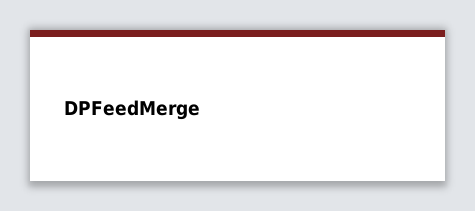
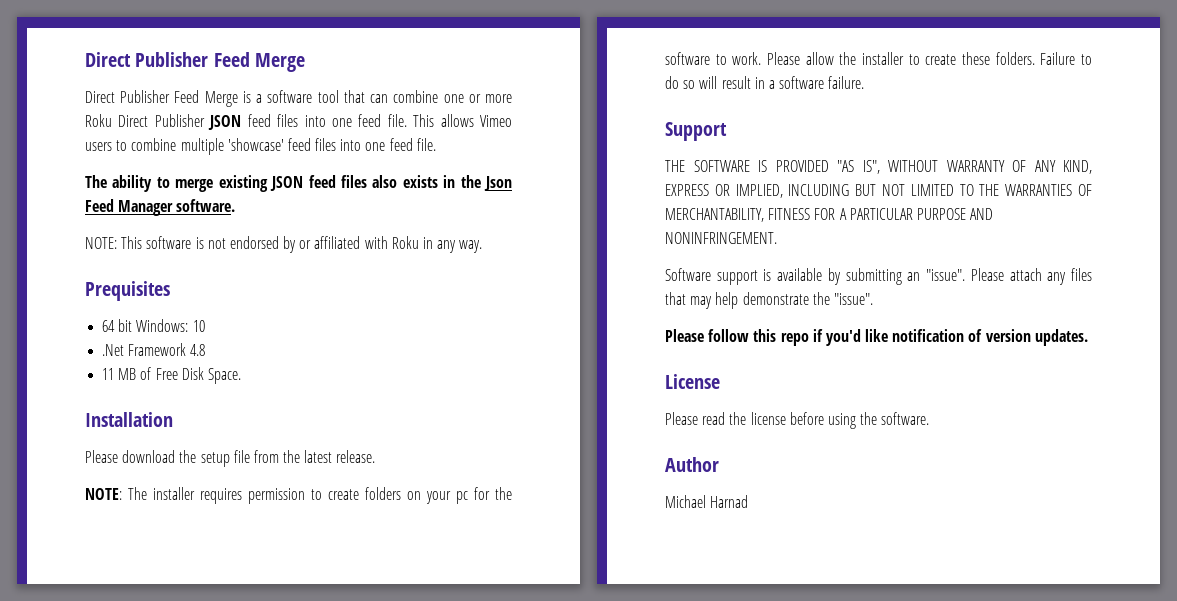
[64,100,200,120] DPFeedMerge -> [85,52,305,72] [85,90,512,107] [85,114,512,130] [85,138,436,155] [85,175,512,192] [85,199,236,216] [85,236,483,253] [85,281,170,301] [102,319,205,332] [102,343,206,356] [102,367,241,384] [85,412,173,427] [85,450,376,467] [85,487,512,504] [665,52,1092,65] [665,76,865,89] [665,122,727,141] [665,160,1092,174] [665,184,1092,198] [665,208,994,222] [665,232,777,244] [665,268,1092,285] [665,292,873,309] [665,329,1088,346] [665,374,720,389] [665,412,930,429] [665,457,719,472] [665,495,749,508] Direct Publisher Feed Merge // Direct Publisher Feed Merge is a software tool that can combine one or more Roku Direct Publisher JSON feed files into one feed file. This allows Vimeo users to combine multiple 'showcase' feed files into one feed file. // The ability to merge existing JSON feed files also exists in the Json Feed Manager software. // NOTE: This software is not endorsed by or affiliated with Roku in any way. // Prequisites // 64 bit Windows: 10 // .Net Framework 4.8 // 11 MB of Free Disk Space. // Installation // Please download the setup file from the latest release. // NOTE: The installer requires permission to create folders on your pc for the software to work. Please allow the installer to create these folders. Failure to do so will result in a software failure. // Support // THE SOFTWARE IS PROVIDED "AS IS", WITHOUT WARRANTY OF ANY KIND, EXPRESS OR IMPLIED, INCLUDING BUT NOT LIMITED TO THE WARRANTIES OF MERCHANTABILITY, FITNESS FOR A PARTICULAR PURPOSE AND NONINFRINGEMENT. // Software support is available by submitting an "issue". Please attach any files that may help demonstrate the "issue". // Please follow this repo if you'd like notification of version updates. // License // Please read the license before using the software. // Author // Michael Harnad

